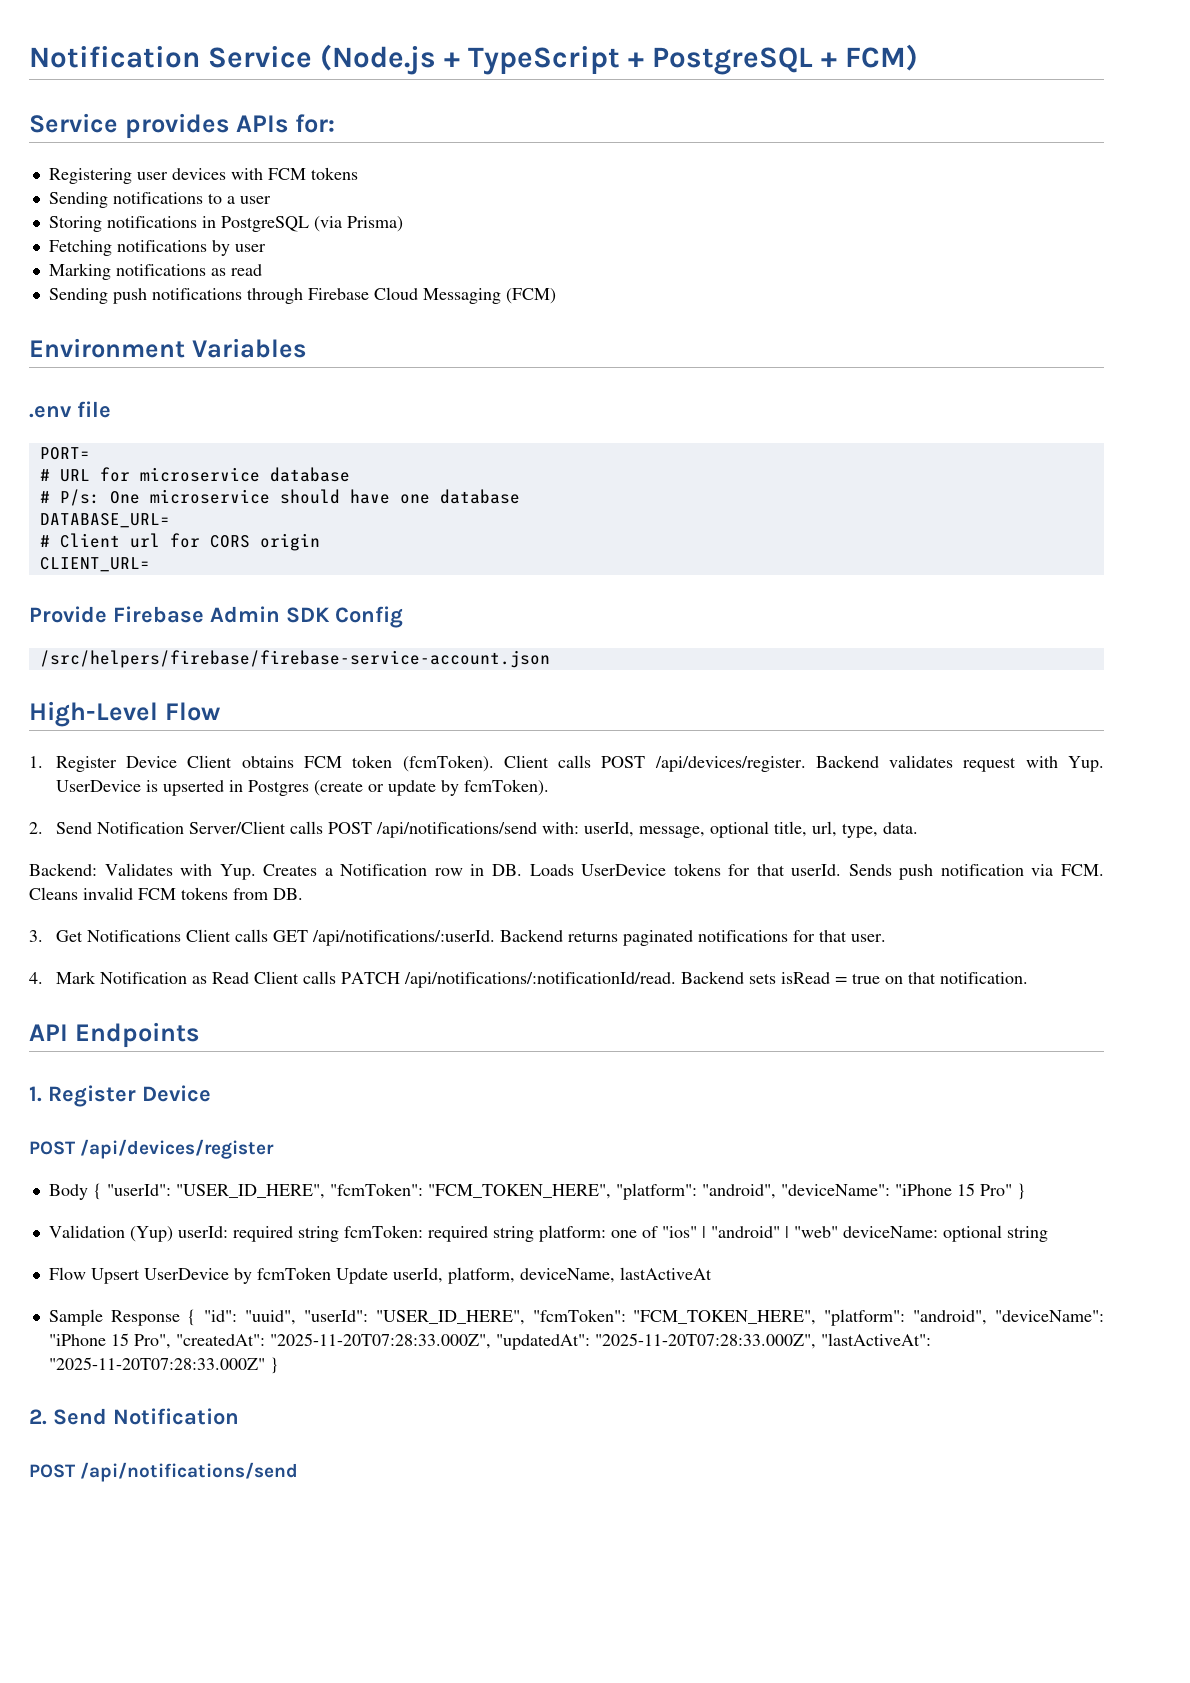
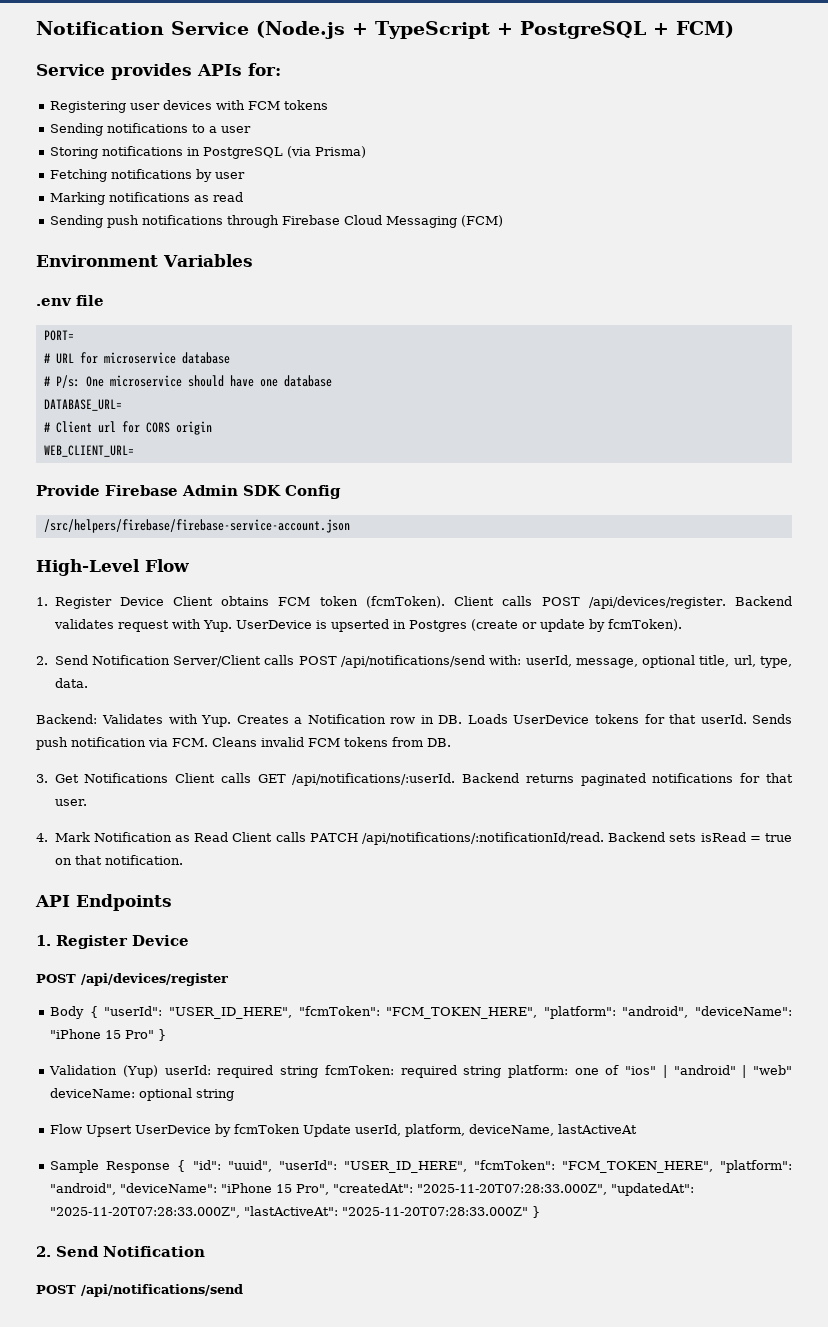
[39,557,150,572] CLIENT_URL= -> [43,445,134,457] WEB_CLIENT_URL=

